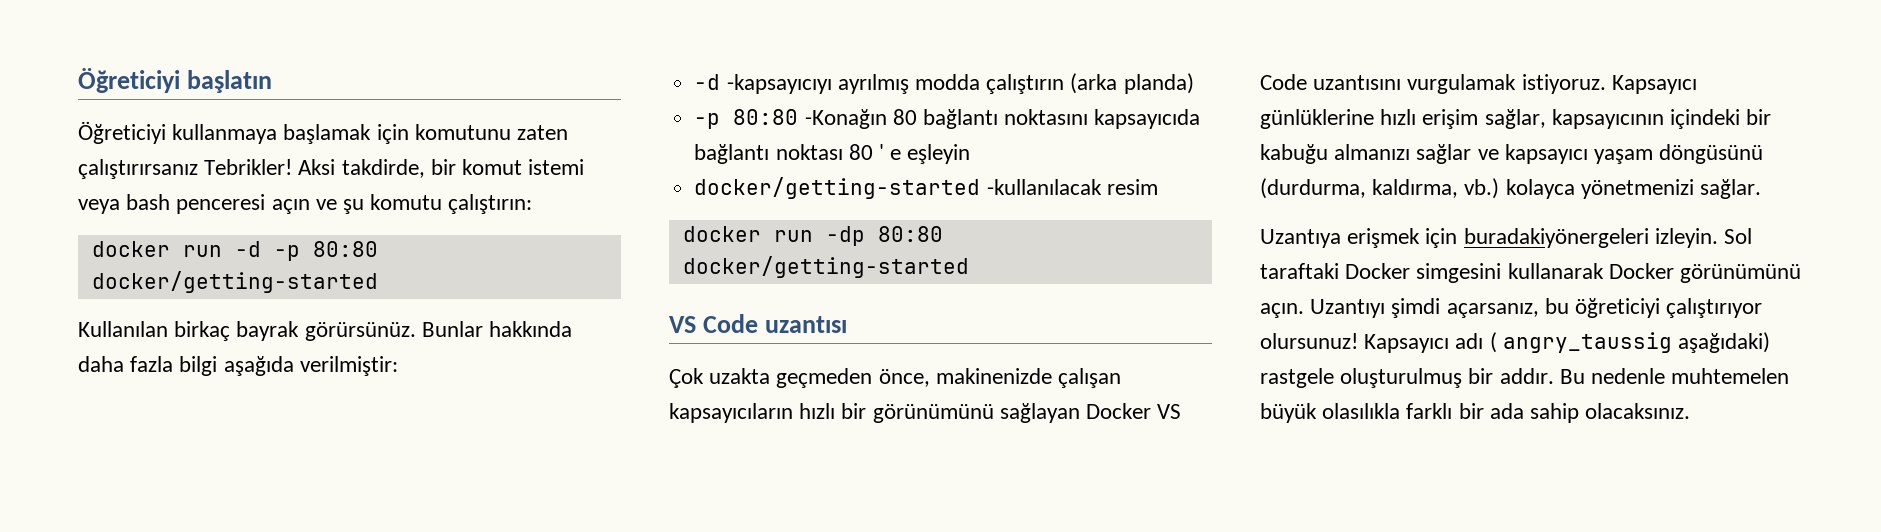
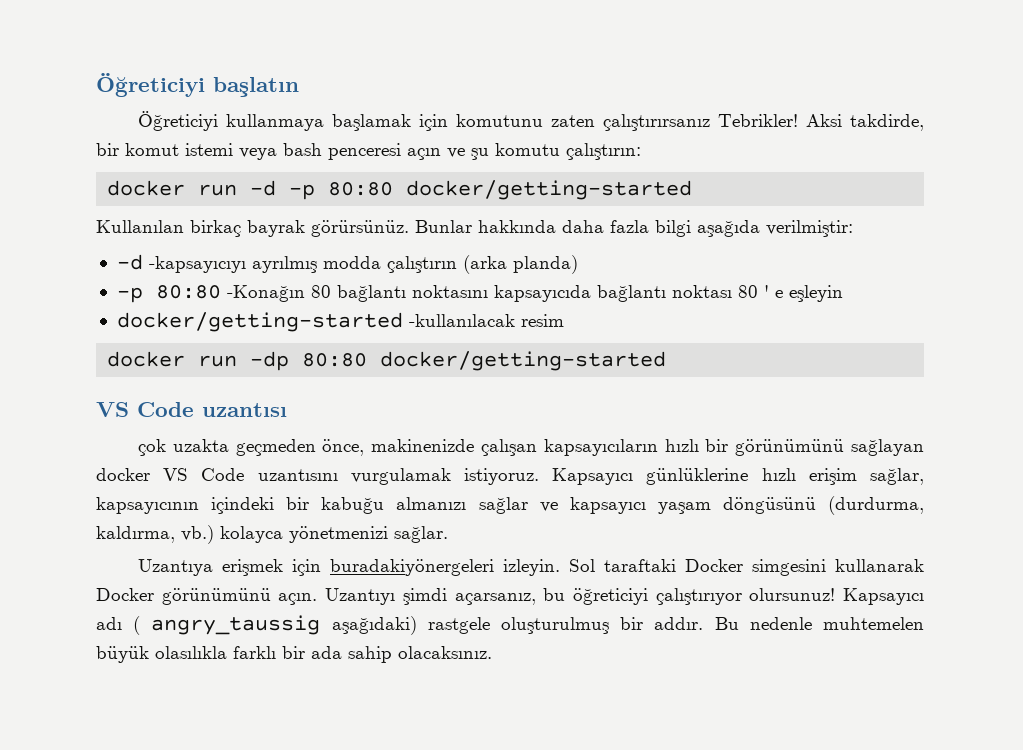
[669,368,704,388] Çok -> [138,439,167,456] çok
[1086,403,1152,419] Docker -> [96,468,150,481] docker

